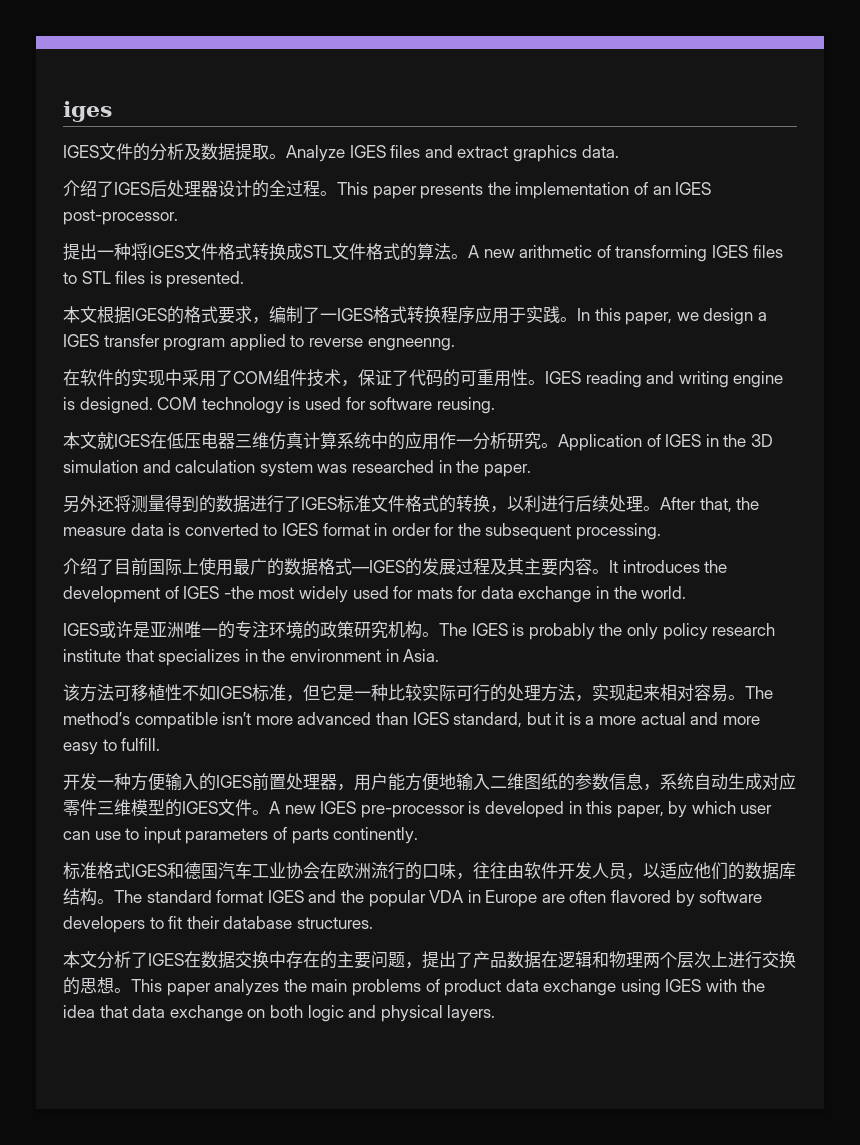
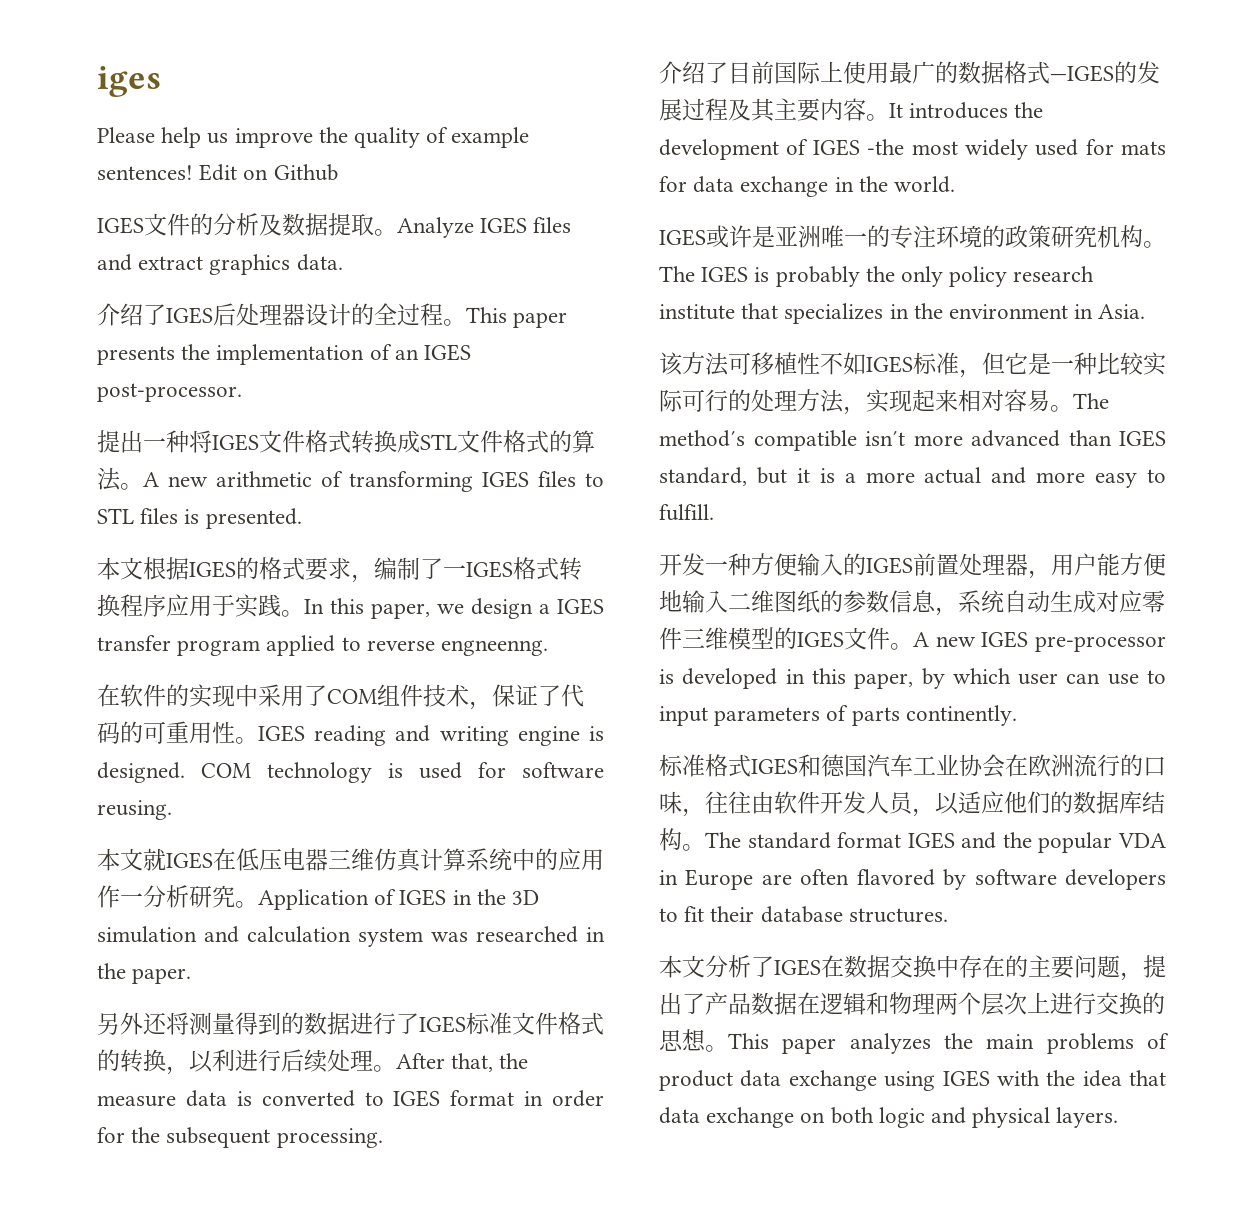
(112, 111) none -> [97,127,530,148] [97,164,338,181] // Please help us improve the quality of example sentences! Edit on Github

